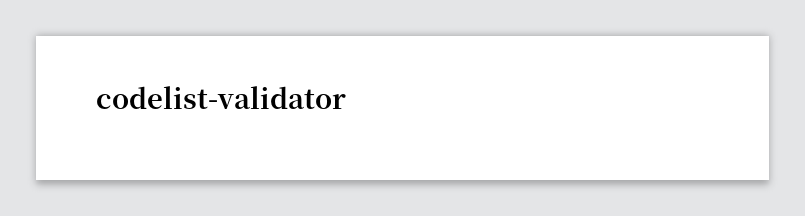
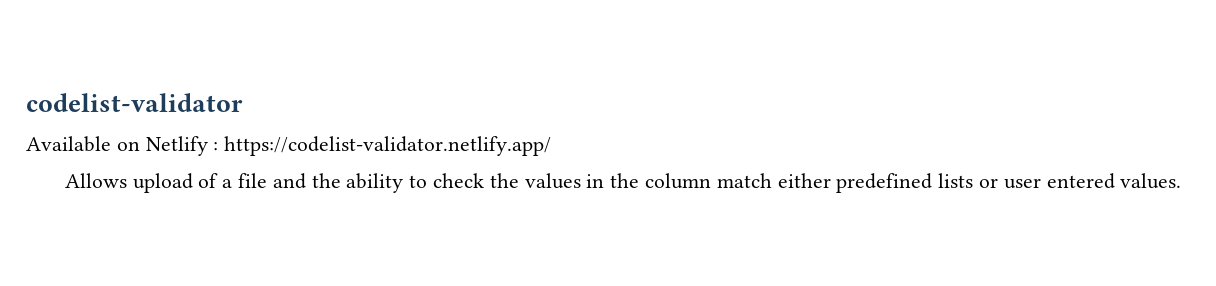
(346, 97) none -> [26,136,552,156] [64,173,1182,193] // Available on Netlify : https://codelist-validator.netlify.app/ // Allows upload of a file and the ability to check the values in the column match either predefined lists or user entered values.

